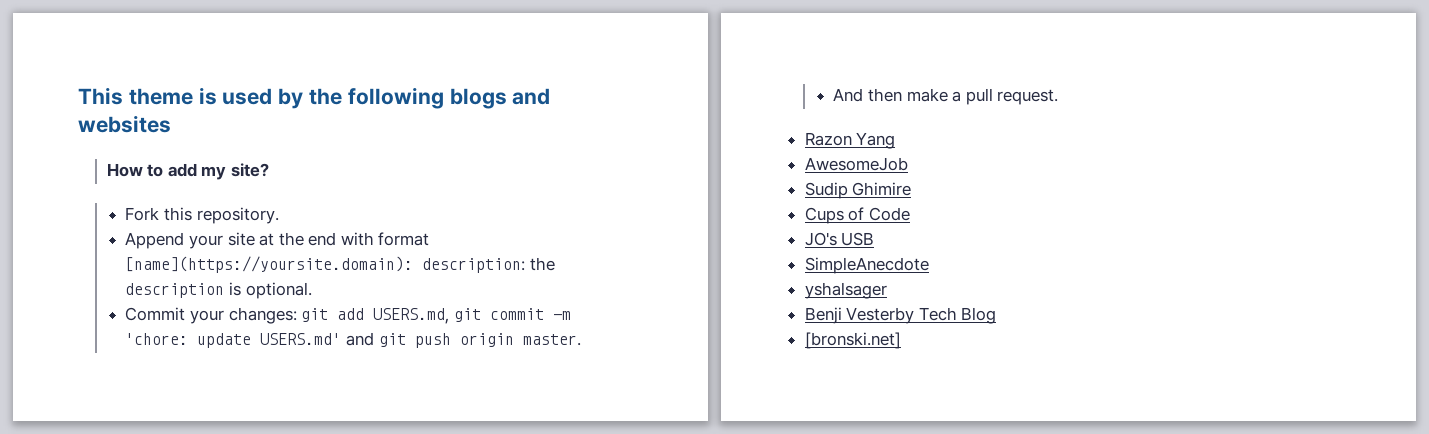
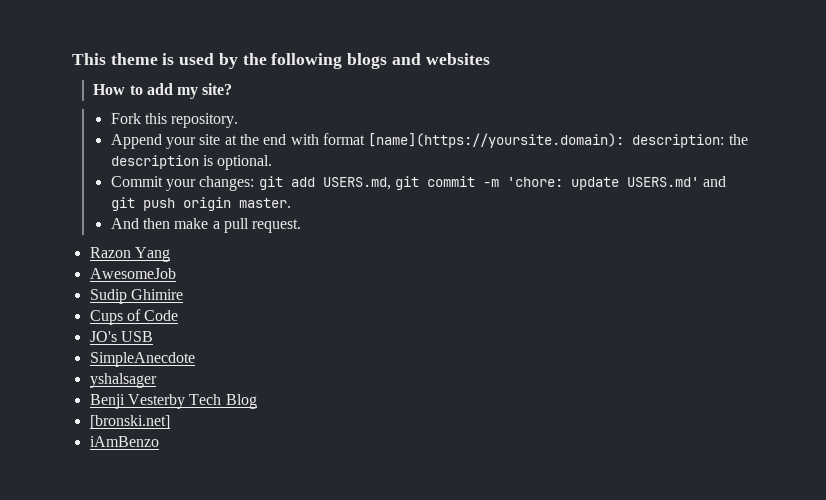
(901, 340) none -> [89,436,159,447] // iAmBenzo

